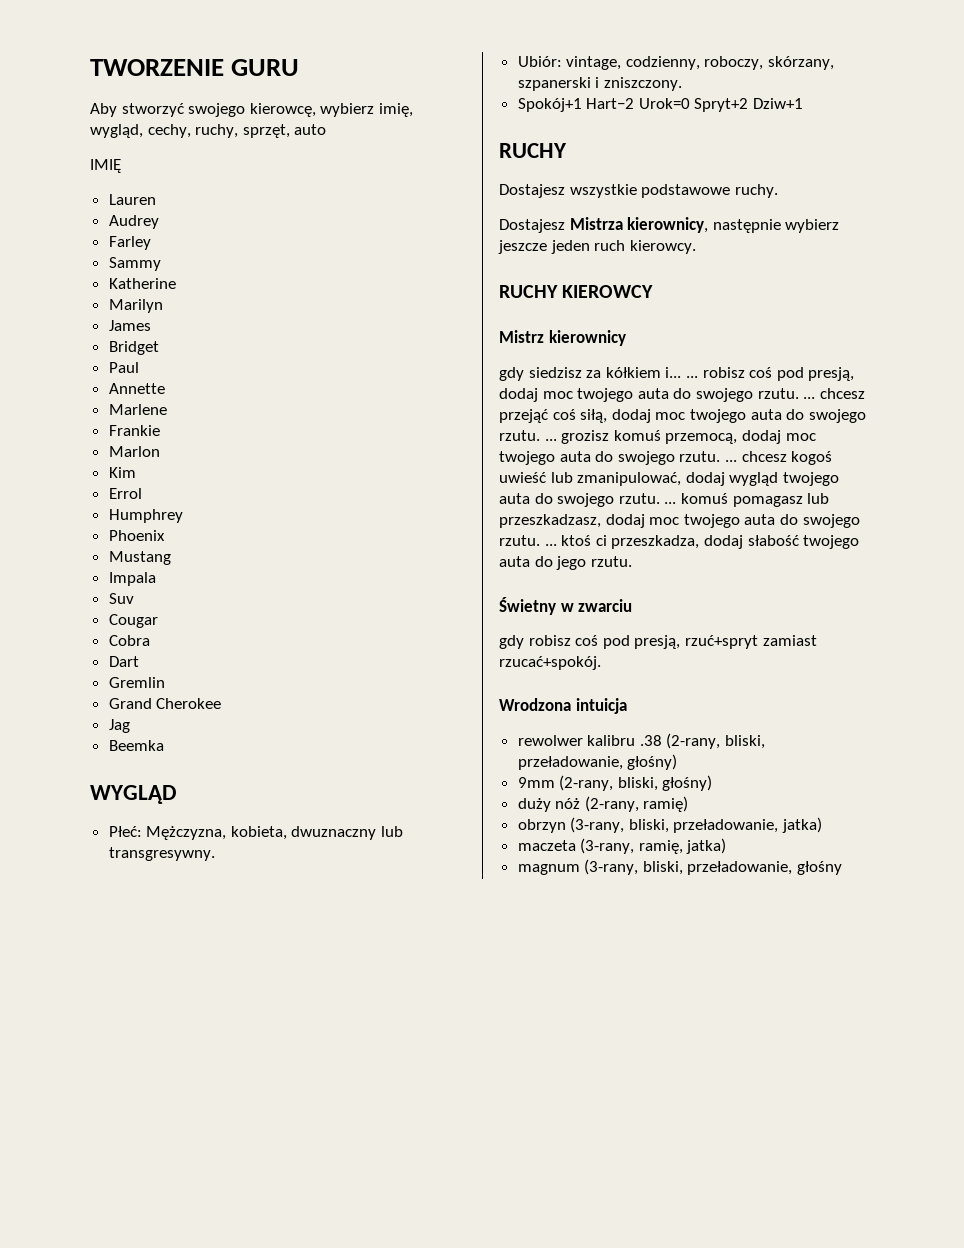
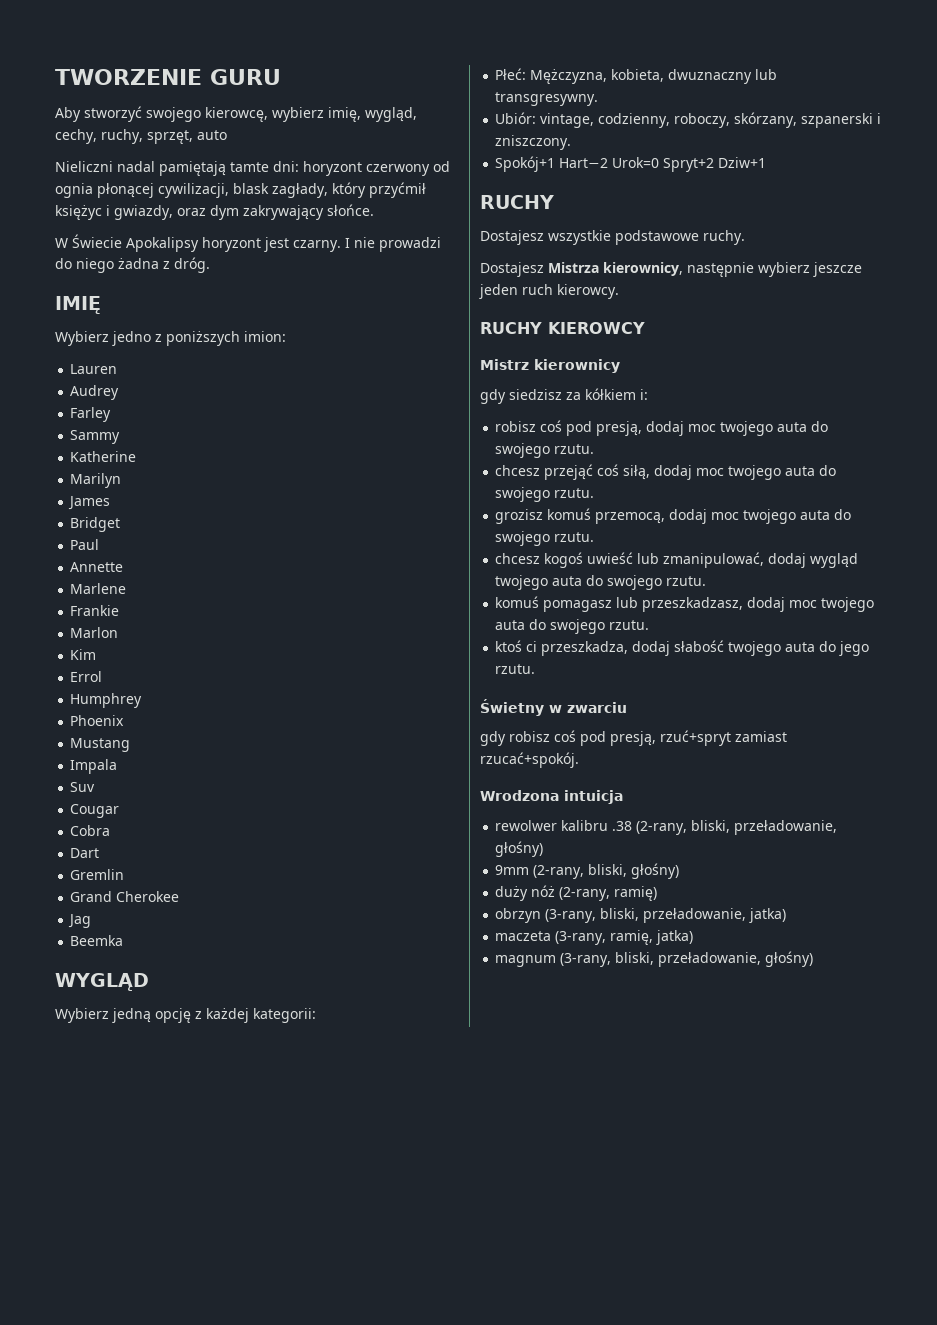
[90,159,121,173] IMIĘ -> [55,161,450,176] [55,182,426,198] [55,204,374,220] [55,234,441,252] [55,257,210,273] [55,296,101,314] [55,331,286,346] Nieliczni nadal pamiętają tamte dni: horyzont czerwony od ognia płonącej cywilizacji, blask zagłady, który przyćmił księżyc i gwiazdy, oraz dym zakrywający słońce. // W Świecie Apokalipsy horyzont jest czarny. I nie prowadzi do niego żadna z dróg. // IMIĘ // Wybierz jedno z poniższych imion:
(177, 794) none -> [55,1008,316,1023] // Wybierz jedną opcję z każdej kategorii:
[665,367,698,378] i... ... -> [640,389,648,400] i: //
[803,397,816,399] ... -> (595, 449) //
[544,439,557,441] ... -> (595, 493) //
[724,460,737,462] ... -> (595, 537) //
[664,502,677,504] ... -> (707, 581) //
[544,544,557,546] ... -> (650, 625) //
[797,861,843,875] głośny -> [765,951,814,967] głośny)

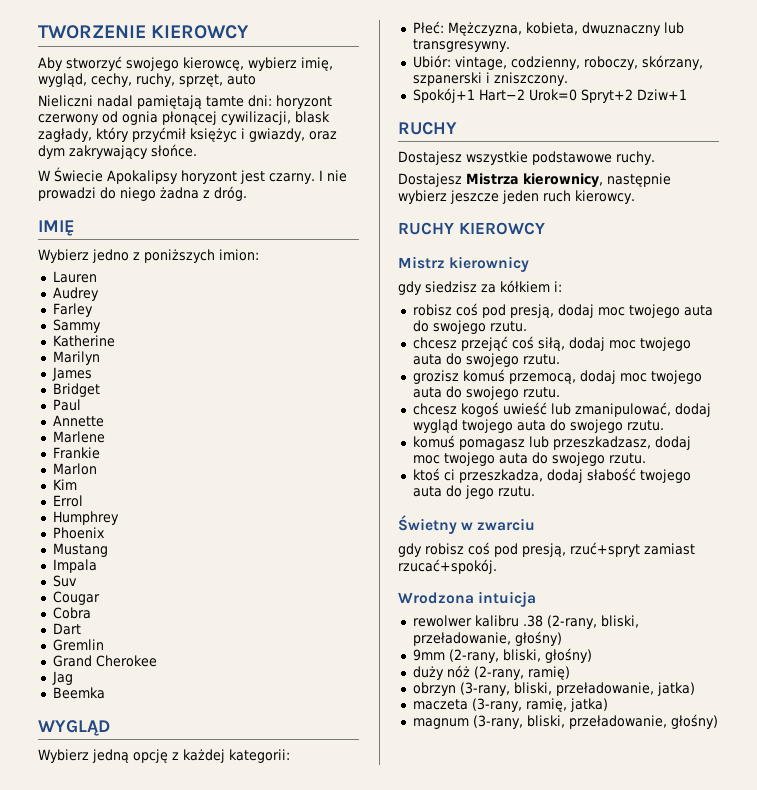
[210,69,281,85] GURU -> [151,25,250,39] KIEROWCY

